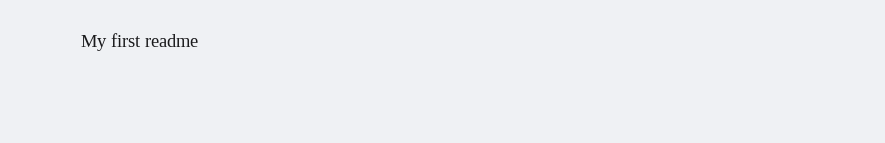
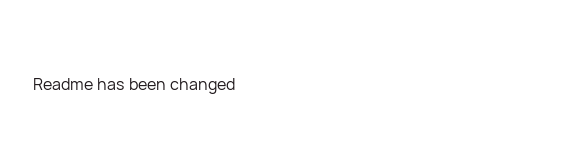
[81,33,198,51] My first readme -> [33,78,235,94] Readme has been changed

